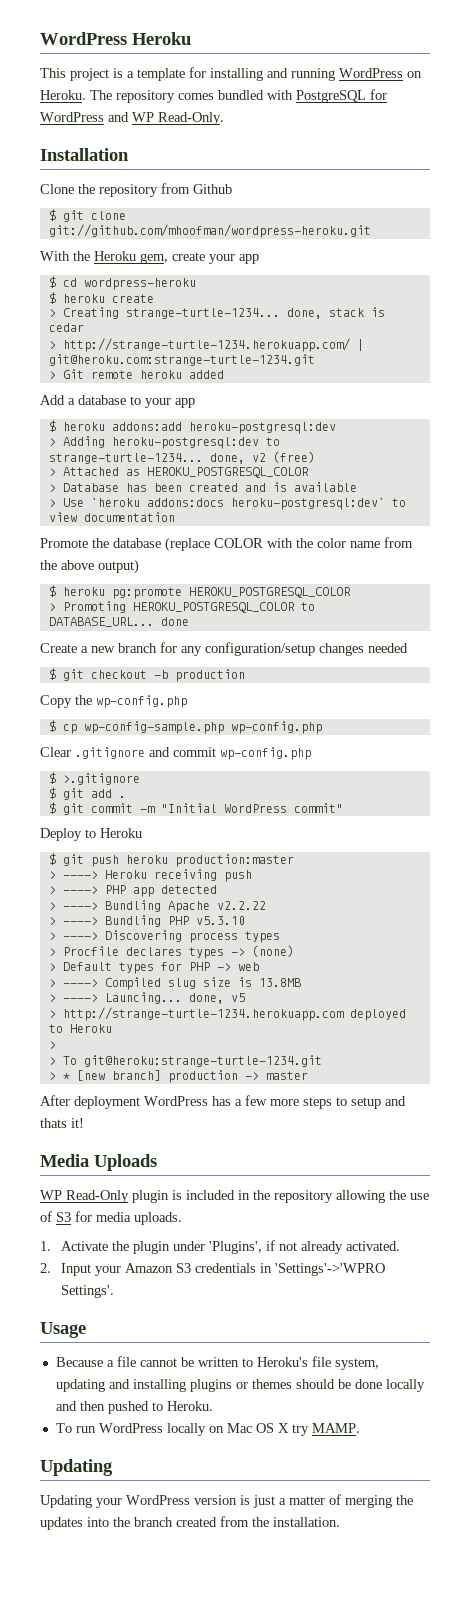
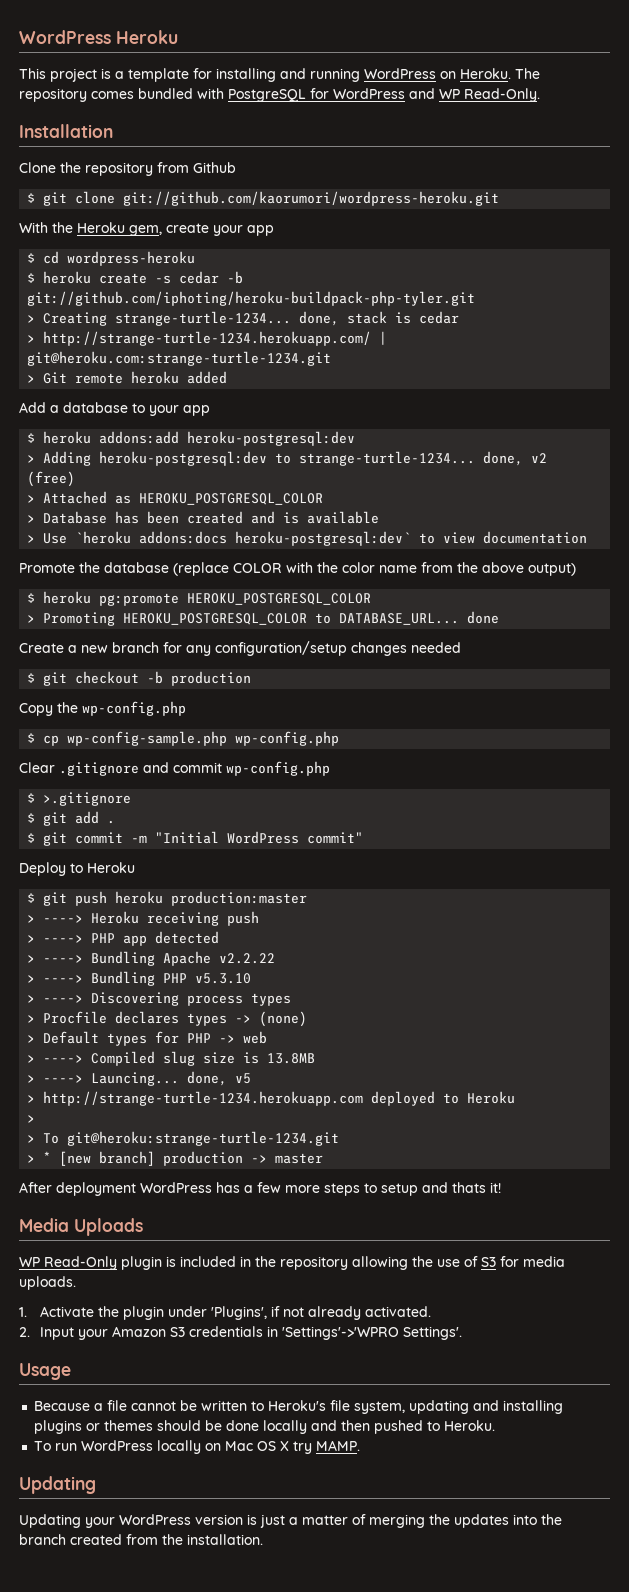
[48,224,371,238] git://github.com/mhoofman/wordpress-heroku.git -> [123,191,500,206] git://github.com/kaorumori/wordpress-heroku.git
(154, 298) none -> [155,271,244,284] [27,291,476,306] -s cedar -b git://github.com/iphoting/heroku-buildpack-php-tyler.git

